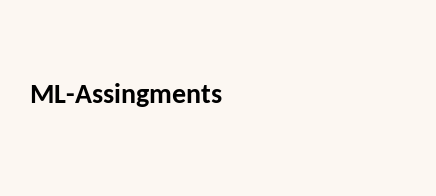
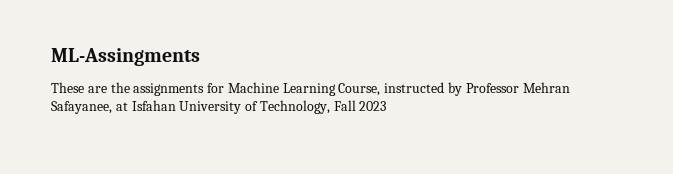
(222, 95) none -> [51,82,570,96] [51,100,387,114] // These are the assignments for Machine Learning Course, instructed by Professor Mehran Safayanee, at Isfahan University of Technology, Fall 2023

